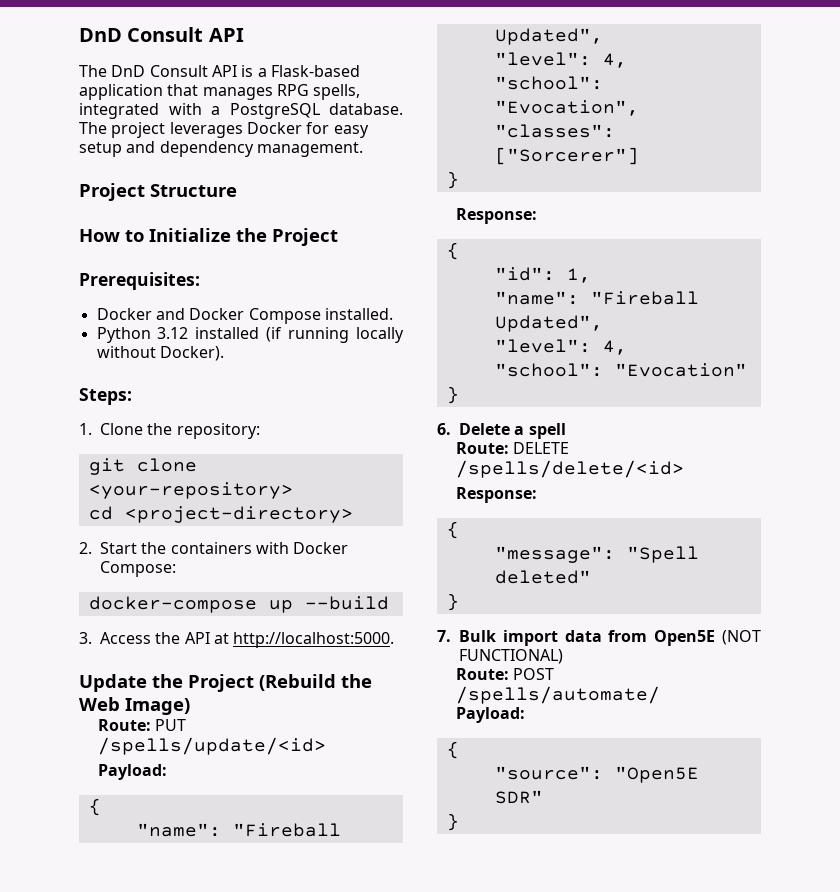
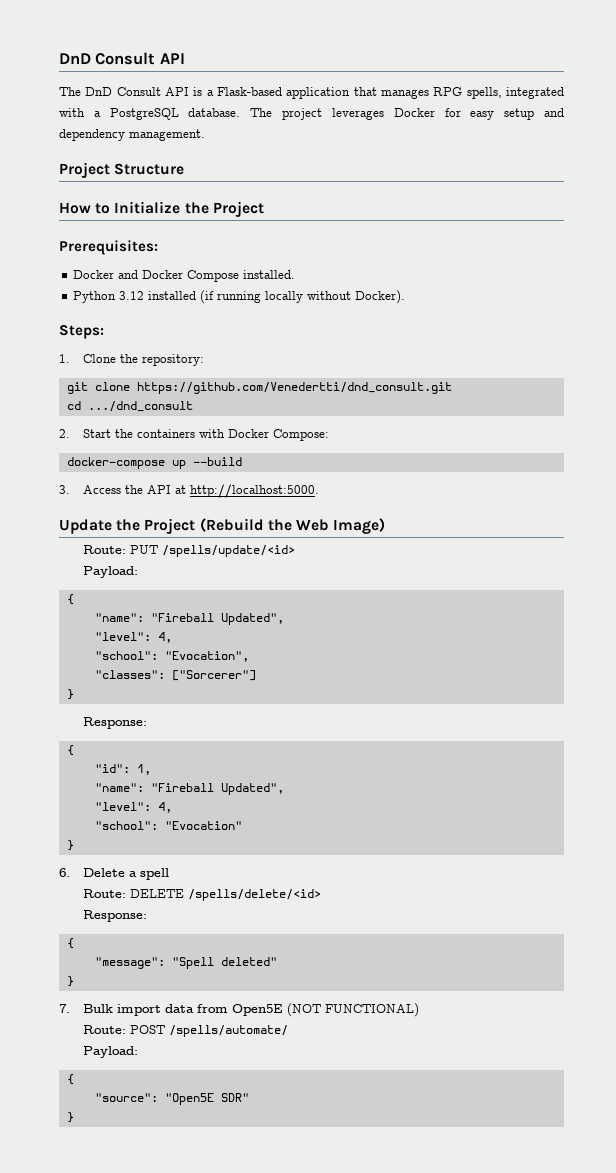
[88,482,293,499] <your-repository> -> [136,382,452,394] https://github.com/Venedertti/dnd_consult.git
[124,506,353,523] <project-directory> -> [87,401,193,412] .../dnd_consult

